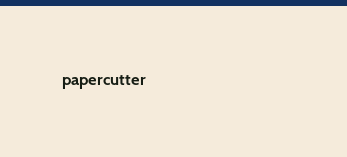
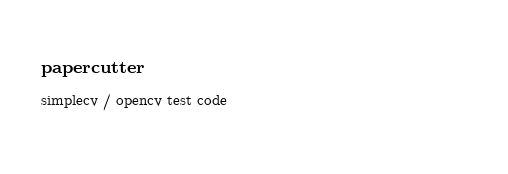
(146, 82) none -> [41,93,227,111] // simplecv / opencv test code

